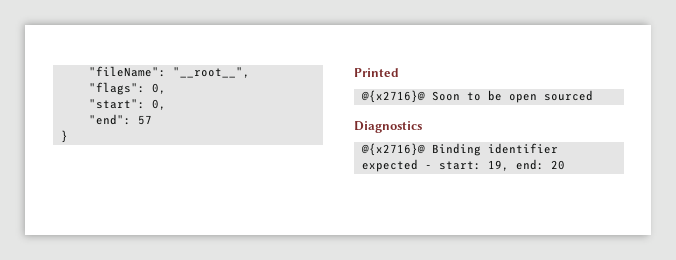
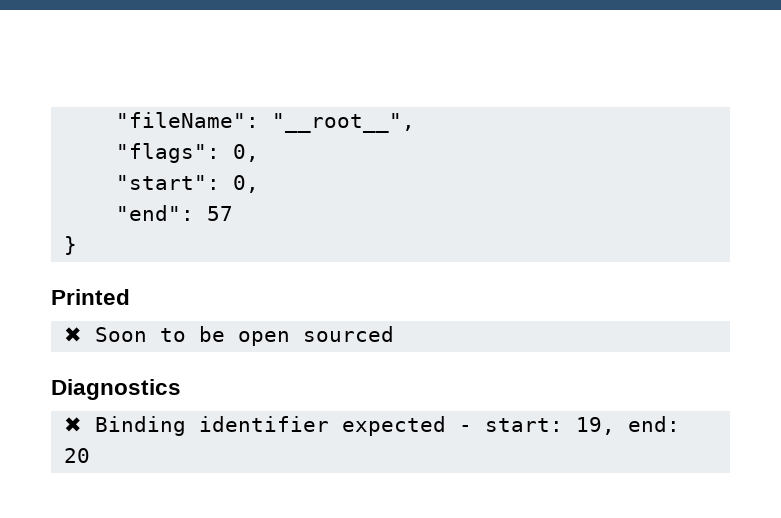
[360,90,425,103] @{x2716}@ -> [63,327,82,342] ✖
[360,143,425,156] @{x2716}@ -> [63,417,82,432] ✖

